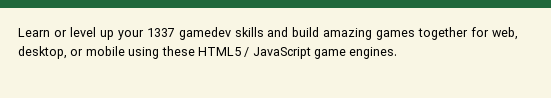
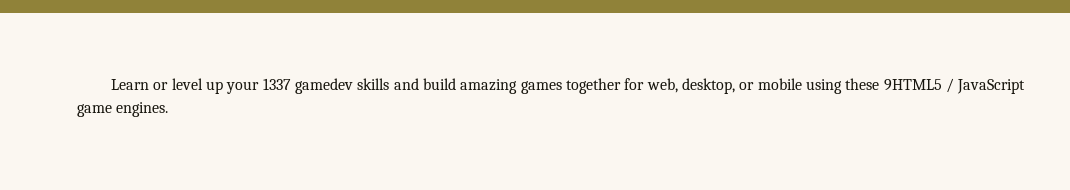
[197,47,241,56] HTML5 -> [883,79,942,91] 9HTML5

